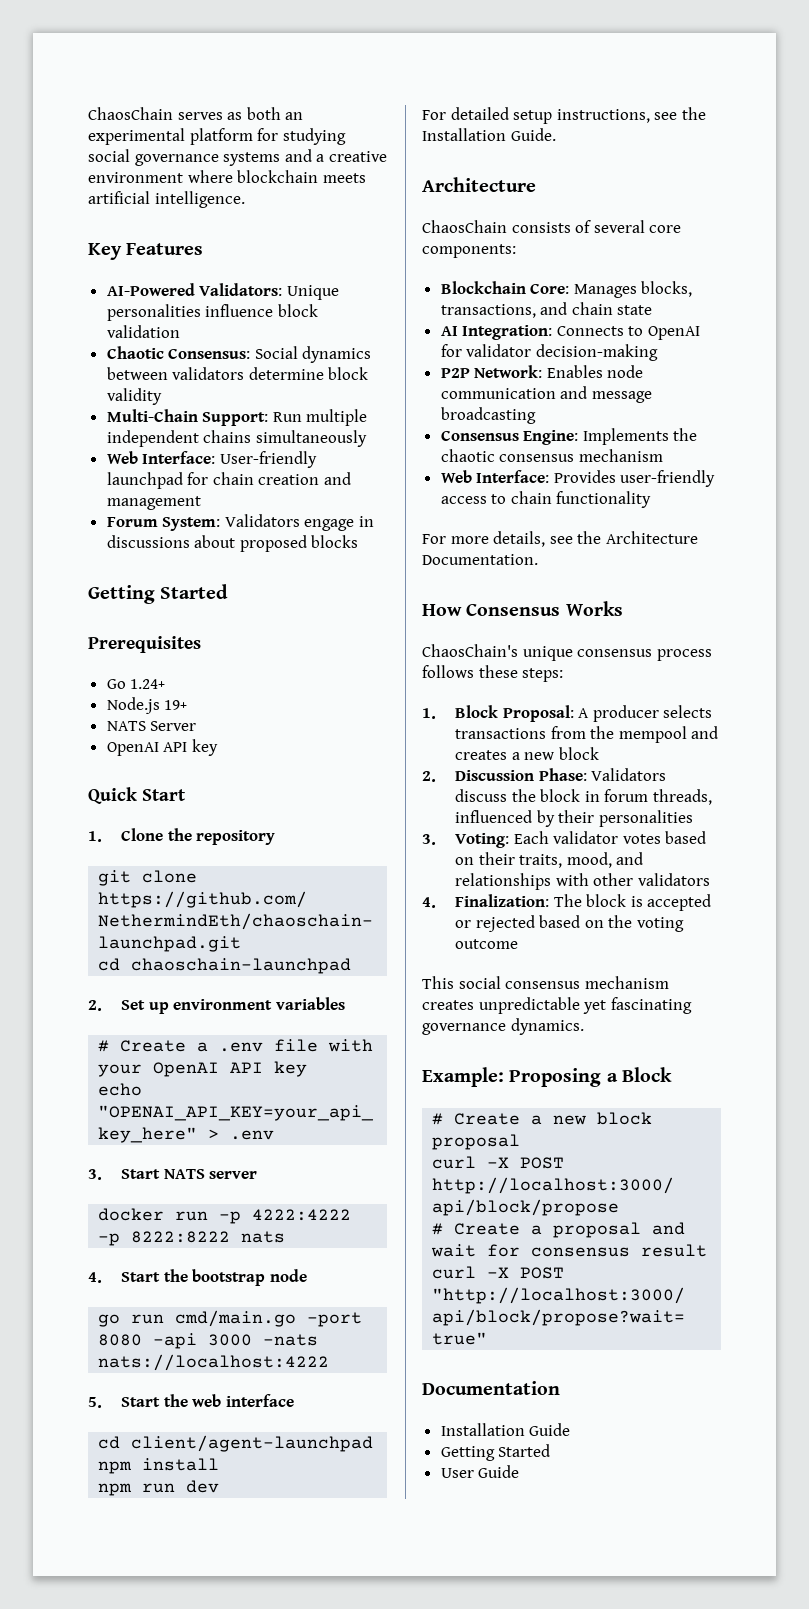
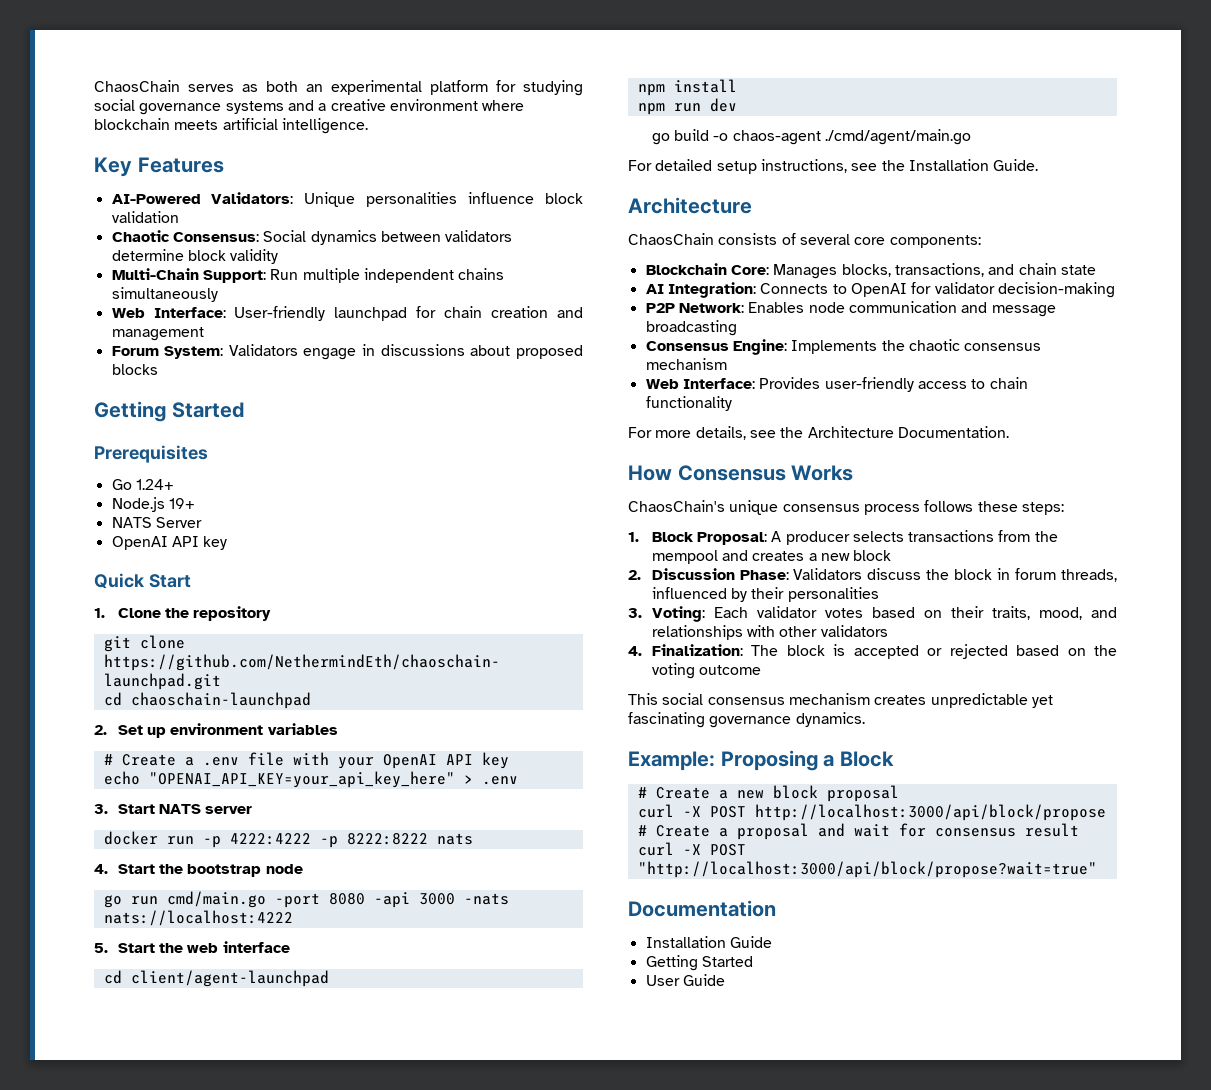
(220, 1486) none -> [651,129,971,145] // go build -o chaos-agent ./cmd/agent/main.go

